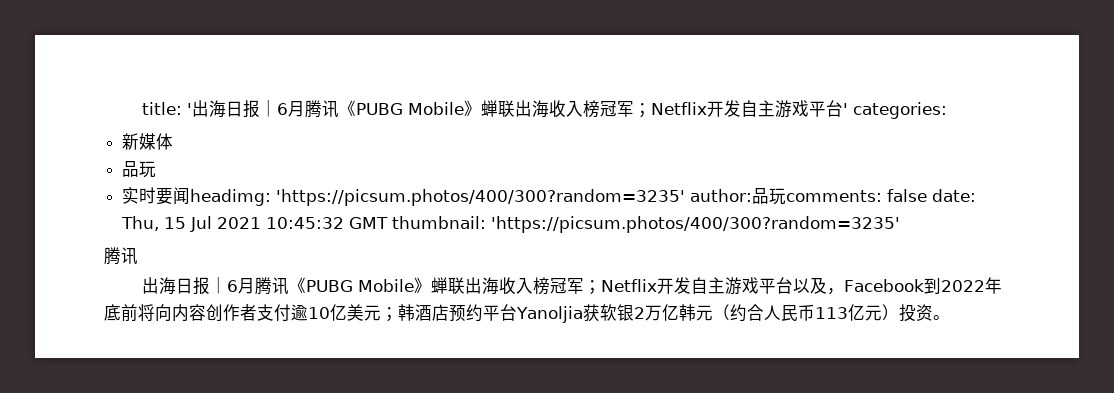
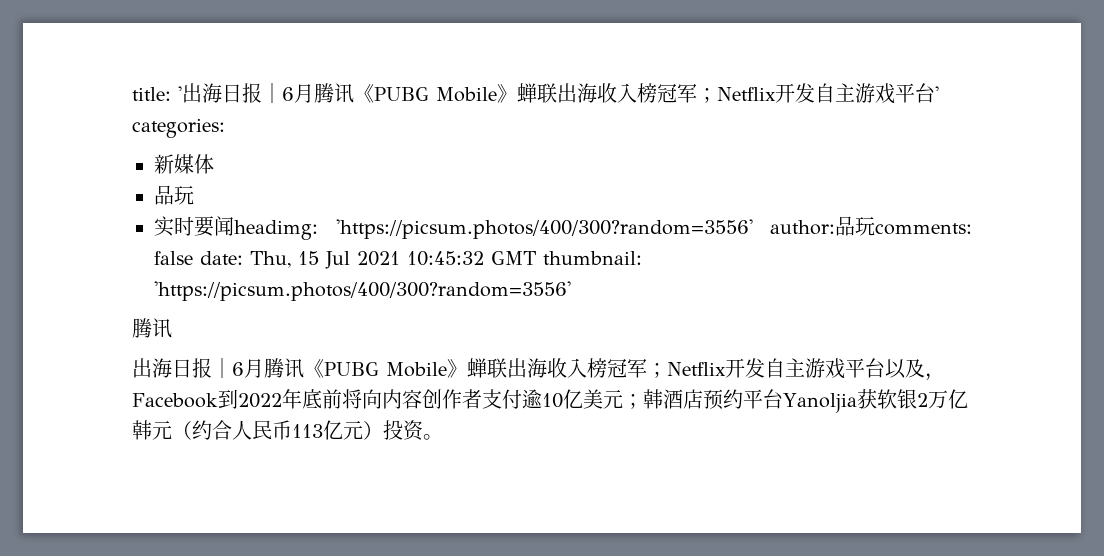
[276,189,686,206] 'https://picsum.photos/400/300?random=3235' -> [335,219,753,239] 'https://picsum.photos/400/300?random=3556'
[491,216,901,233] 'https://picsum.photos/400/300?random=3235' -> [154,281,571,301] 'https://picsum.photos/400/300?random=3556'

